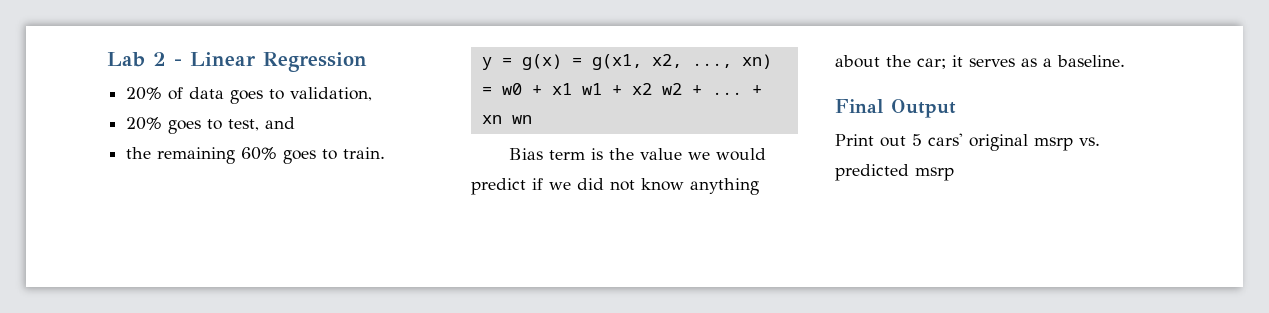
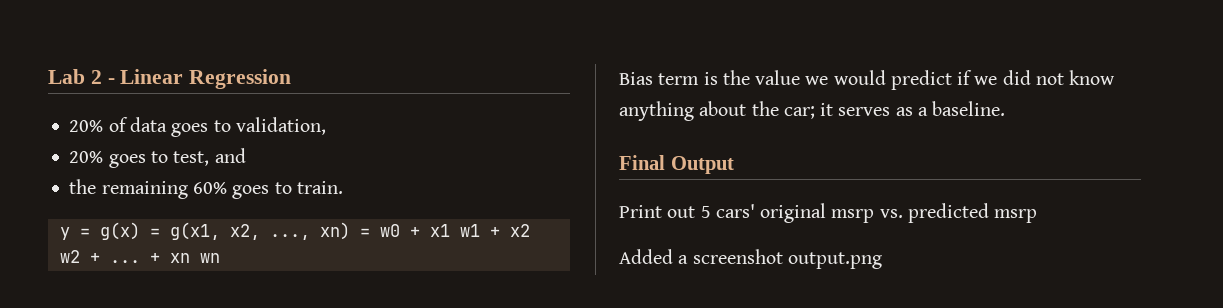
(954, 174) none -> [619,249,882,269] // Added a screenshot output.png

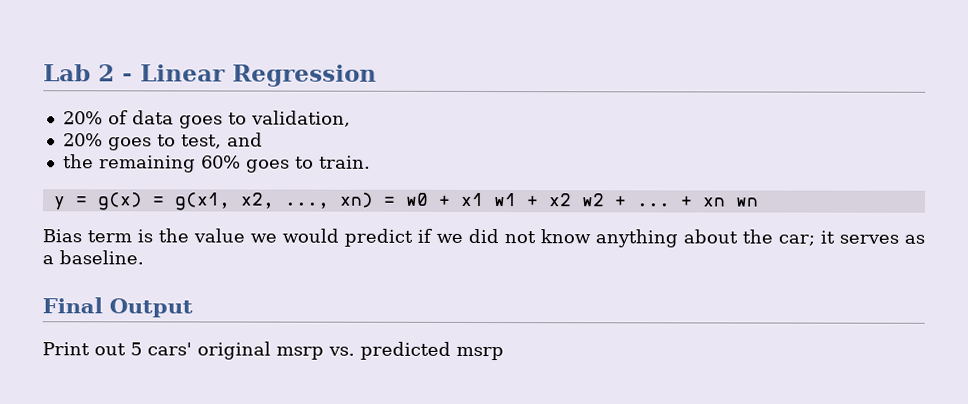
[619,249,882,269] // Added a screenshot output.png -> (504, 353) none

